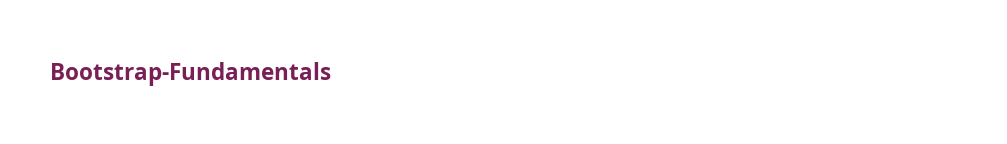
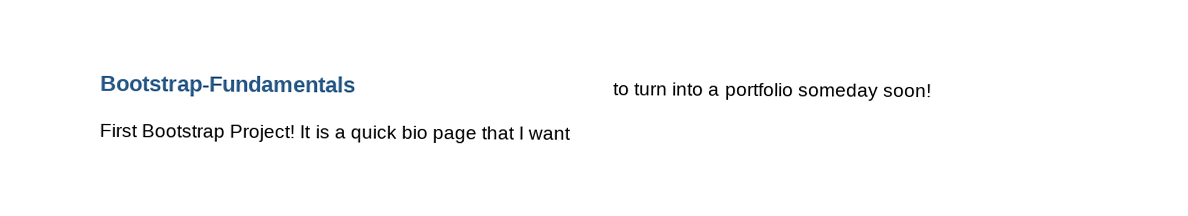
(331, 74) none -> [99,123,572,144] [613,82,932,101] // First Bootstrap Project! It is a quick bio page that I want to turn into a portfolio someday soon!

